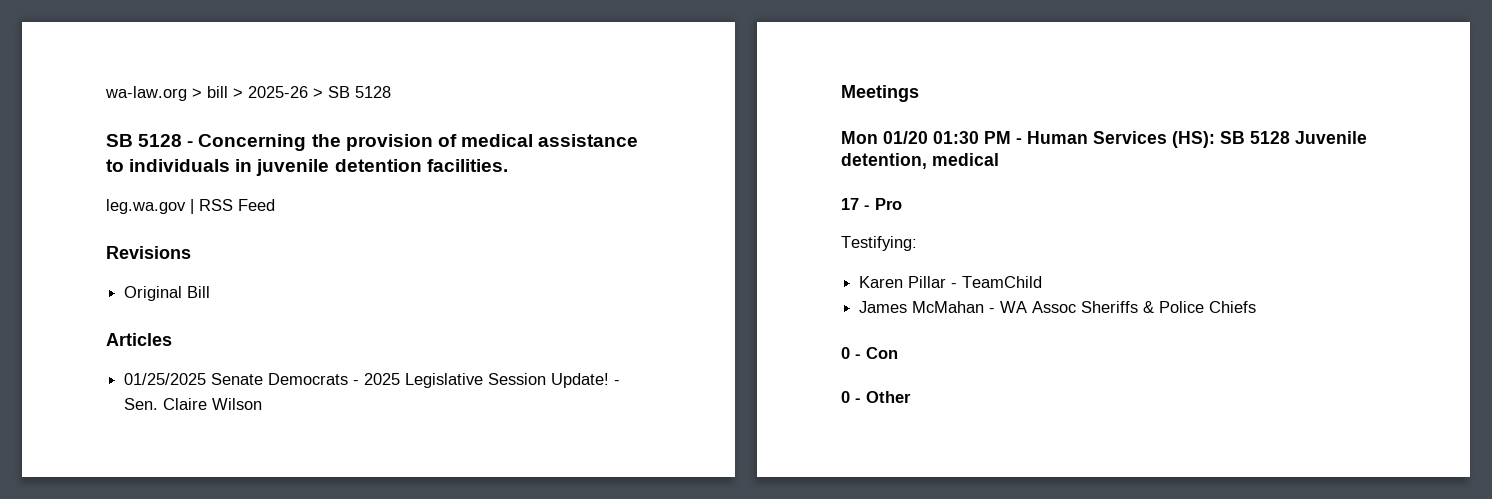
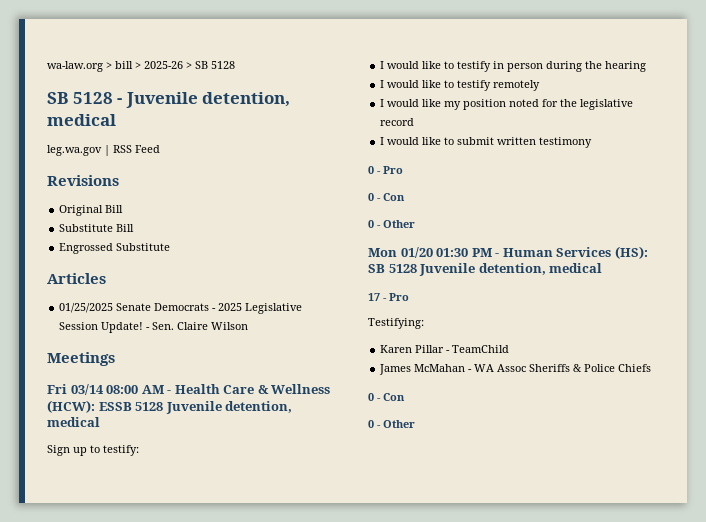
[198,134,639,151] [106,159,508,176] Concerning the provision of medical assistance to individuals in juvenile detention facilities. -> [125,92,291,108] [47,114,116,126] Juvenile detention, medical
(211, 292) none -> [59,224,135,232] [59,243,171,254] // Substitute Bill // Engrossed Substitute
(919, 93) none -> [47,384,331,395] [47,400,293,414] [47,417,100,427] [47,445,139,456] [380,61,647,72] [380,80,541,91] [380,99,634,110] [380,118,415,126] [380,137,593,148] [368,166,403,174] [368,193,405,201] [368,220,415,228] // Fri 03/14 08:00 AM - Health Care & Wellness (HCW): ESSB 5128 Juvenile detention, medical // Sign up to testify: // I would like to testify in person during the hearing // I would like to testify remotely // I would like my position noted for the legislative record // I would like to submit written testimony // 0 - Pro // 0 - Con // 0 - Other

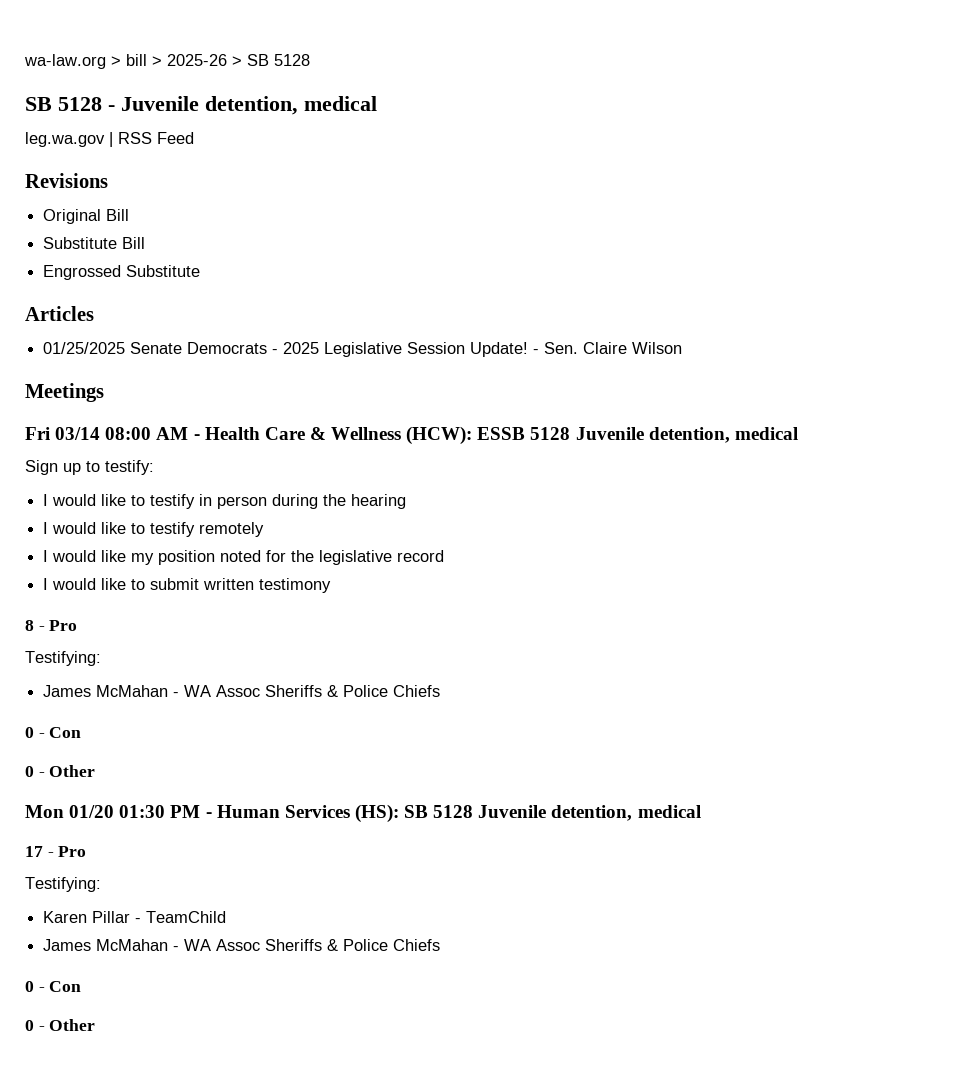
[368,166,403,174] 0 - Pro -> [25,620,78,631] [25,651,101,666] [43,685,441,697] 8 - Pro // Testifying: // James McMahan - WA Assoc Sheriffs & Police Chiefs

